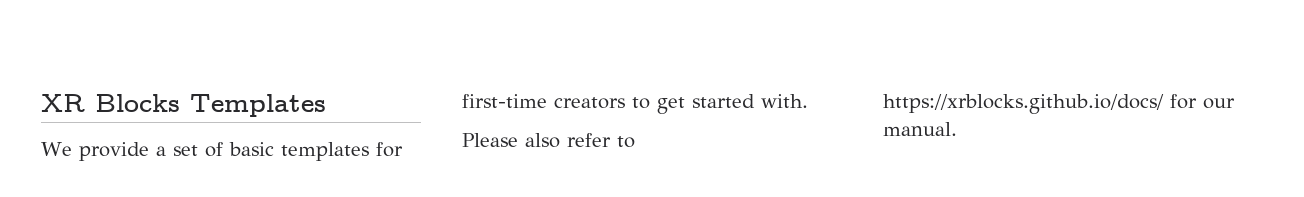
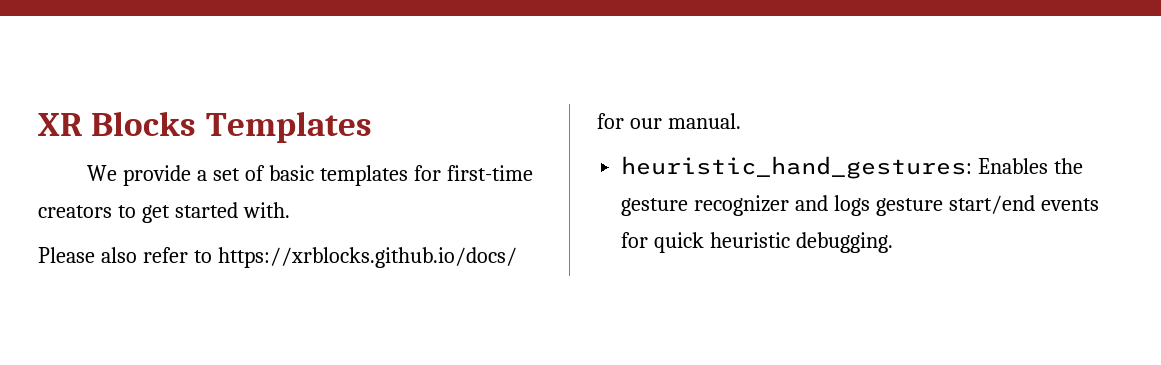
(957, 129) none -> [621,156,1084,179] [621,195,1099,216] [621,232,894,253] // heuristic_hand_gestures: Enables the gesture recognizer and logs gesture start/end events for quick heuristic debugging.

